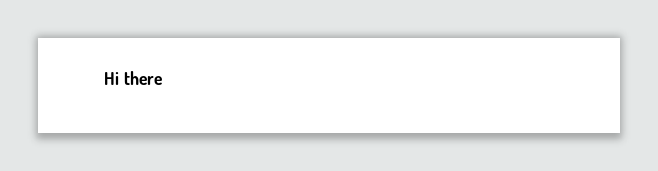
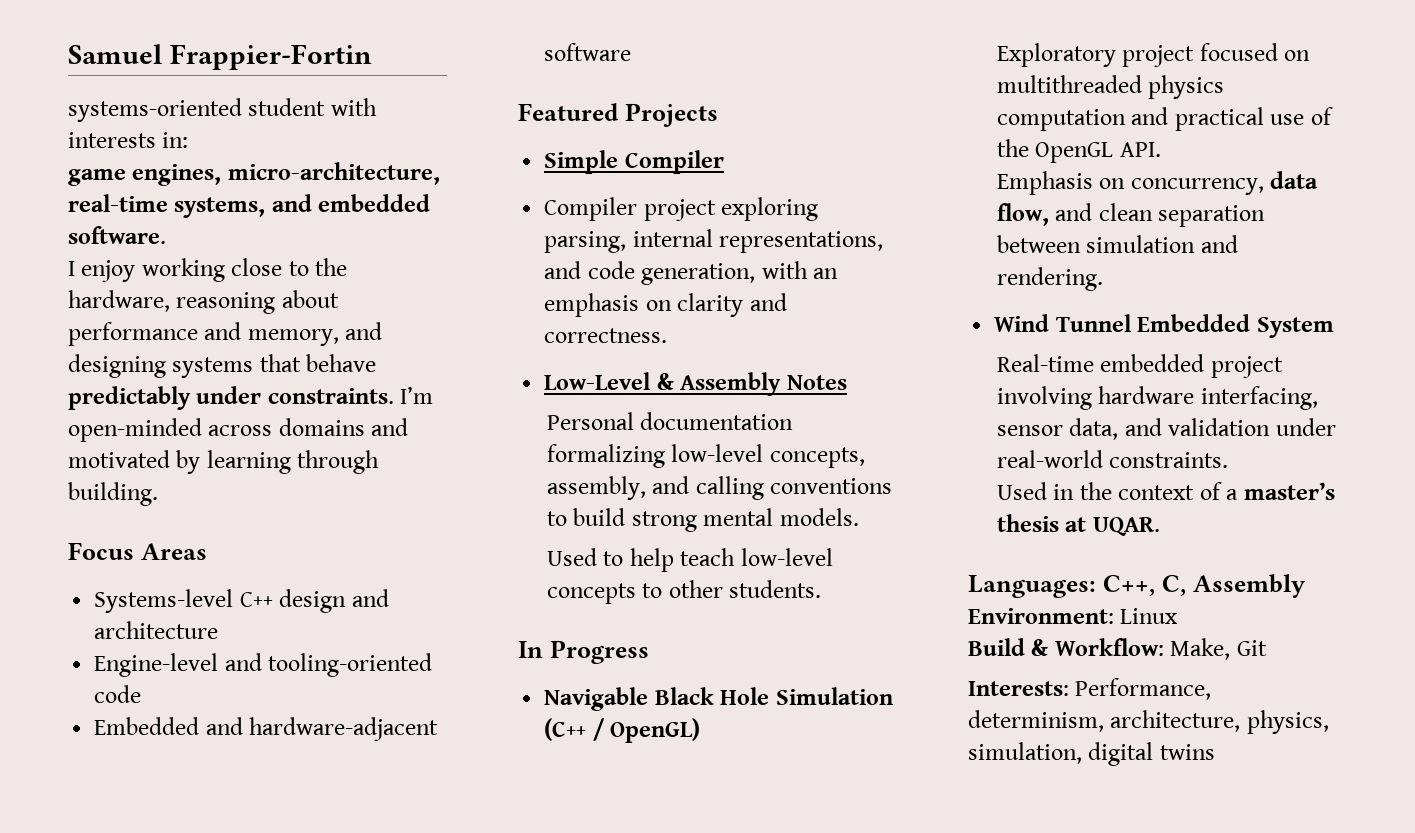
[104,71,162,85] Hi there -> [68,44,372,70] [68,98,377,122] [68,132,189,148] [68,162,440,186] [68,194,431,218] [68,226,166,244] [68,258,348,282] [68,290,339,314] [68,322,383,346] [68,354,377,378] [68,386,434,410] [68,418,409,442] [68,450,380,474] [68,482,158,506] [68,542,207,560] [94,589,389,613] [94,621,219,639] [94,653,433,677] [94,685,142,703] [94,717,439,741] [544,43,632,61] [518,103,718,127] [544,150,724,174] [544,197,819,221] [544,229,884,253] [544,261,839,285] [544,293,787,317] [544,328,668,343] [544,372,847,396] [546,412,794,430] [546,444,865,468] [546,476,893,500] [546,508,859,532] [546,548,833,572] [546,580,822,604] [518,640,649,664] [544,687,893,711] [544,718,701,743] [996,43,1311,67] [996,75,1225,99] [996,107,1333,131] [996,139,1161,163] [996,171,1319,195] [996,203,1266,227] [996,235,1238,253] [996,267,1103,291] [994,314,1334,338] [996,354,1283,378] [996,386,1318,410] [996,418,1336,440] [996,450,1229,468] [996,482,1335,500] [996,514,1160,536] [968,574,1306,598] [968,608,1179,624] [968,638,1267,660] [968,678,1212,700] [968,710,1329,734] [968,742,1215,766] Samuel Frappier-Fortin // systems-oriented student with interests in: // game engines, micro-architecture, real-time systems, and embedded software. // I enjoy working close to the hardware, reasoning about performance and memory, and designing systems that behave predictably under constraints. I’m open-minded across domains and motivated by learning through building. // Focus Areas // Systems-level C++ design and architecture // Engine-level and tooling-oriented code // Embedded and hardware-adjacent software // Featured Projects // Simple Compiler // Compiler project exploring parsing, internal representations, and code generation, with an emphasis on clarity and correctness. // Low-Level & Assembly Notes // Personal documentation formalizing low-level concepts, assembly, and calling conventions to build strong mental models. // Used to help teach low-level concepts to other students. // In Progress // Navigable Black Hole Simulation (C++ / OpenGL) // Exploratory project focused on multithreaded physics computation and practical use of the OpenGL API. // Emphasis on concurrency, data flow, and clean separation between simulation and rendering. // Wind Tunnel Embedded System // Real-time embedded project involving hardware interfacing, sensor data, and validation under real-world constraints. // Used in the context of a master’s thesis at UQAR. // Languages: C++, C, Assembly // Environment: Linux // Build & Workflow: Make, Git // Interests: Performance, determinism, architecture, physics, simulation, digital twins

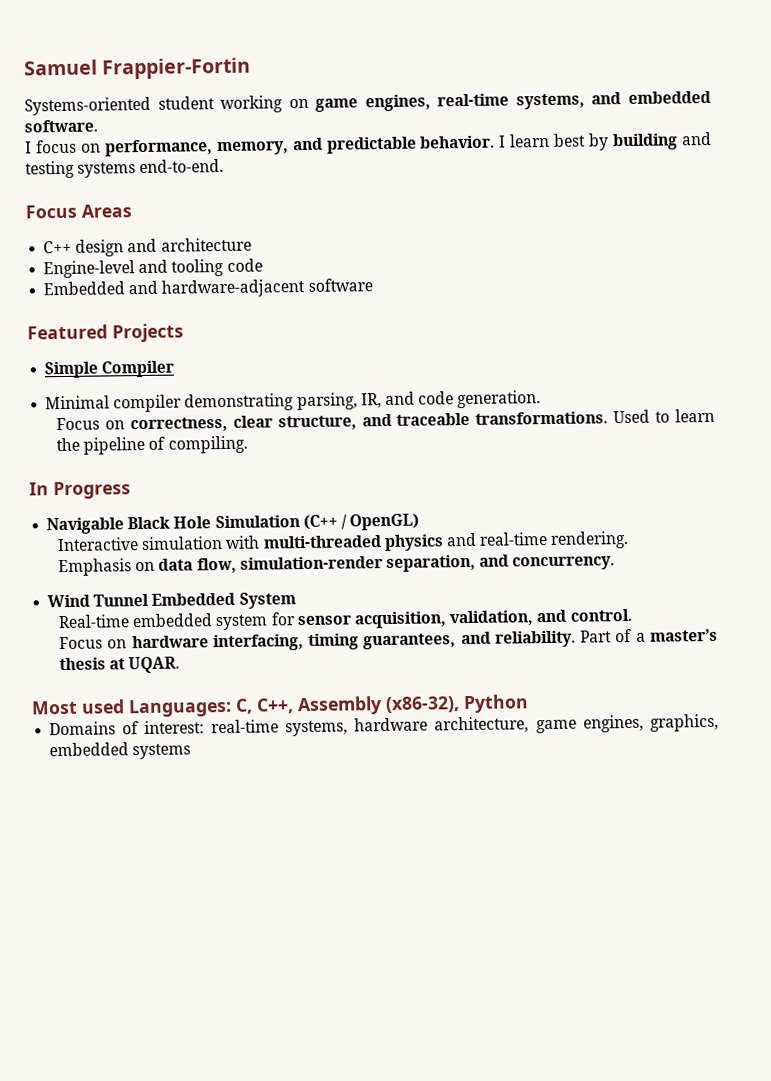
[68,98,377,122] [68,132,189,148] [68,162,440,186] systems-oriented student with interests in: // game engines, micro-architecture, -> [24,94,431,116] Systems-oriented student working on game engines,
[81,258,348,282] [68,290,339,314] [68,322,383,346] [68,354,377,378] [68,386,434,410] [68,418,409,442] [68,450,380,474] [68,482,158,506] enjoy working close to the hardware, reasoning about performance and memory, and designing systems that behave predictably under constraints. I’m open-minded across domains and motivated by learning through building. -> [35,131,712,157] [25,158,225,179] focus on performance, memory, and predictable behavior. I learn best by building and testing systems end-to-end.
[94,589,234,613] Systems-level -> (132, 211) none
[268,653,433,677] tooling-oriented -> [171,258,225,277] tooling
[544,197,819,221] [544,229,884,253] [544,261,839,285] [544,293,787,317] [544,328,668,343] [544,372,847,396] [546,412,794,430] [546,444,865,468] [546,476,893,500] [546,508,859,532] [546,548,833,572] [546,580,822,604] Compiler project exploring parsing, internal representations, and code generation, with an emphasis on clarity and correctness. // Low-Level & Assembly Notes // Personal documentation formalizing low-level concepts, assembly, and calling conventions to build strong mental models. // Used to help teach low-level concepts to other students. -> [45,390,542,413] [56,408,715,433] [56,435,248,455] Minimal compiler demonstrating parsing, IR, and code generation. // Focus on correctness, clear structure, and traceable transformations. Used to learn the pipeline of compiling.
[996,43,1311,67] [996,75,1225,99] [996,107,1333,131] [996,139,1161,163] Exploratory project focused on multithreaded physics computation and practical use of the OpenGL API. -> [57,530,630,552] Interactive simulation with multi-threaded physics and real-time rendering.
[1130,178,1264,195] concurrency, -> (156, 566) none
[1055,203,1266,227] [996,235,1238,253] [996,267,1103,291] and clean separation between simulation and rendering. -> [239,554,616,573] simulation-render separation, and concurrency.
[1210,356,1283,378] [996,386,1318,410] [996,418,1336,440] [996,450,1229,468] [996,482,1195,500] project involving hardware interfacing, sensor data, and validation under real-world constraints. // Used in the context -> [215,608,633,631] [59,630,613,652] system for sensor acquisition, validation, and control. // Focus on hardware interfacing, timing guarantees, and reliability. Part
[968,574,1306,598] [968,608,1179,624] [968,638,1267,660] [968,678,1212,700] [968,710,1329,734] [968,742,1215,766] Languages: C++, C, Assembly // Environment: Linux // Build & Workflow: Make, Git // Interests: Performance, determinism, architecture, physics, simulation, digital twins -> [31,694,529,718] [49,713,720,737] [49,742,192,760] Most used Languages: C, C++, Assembly (x86-32), Python // Domains of interest: real-time systems, hardware architecture, game engines, graphics, embedded systems

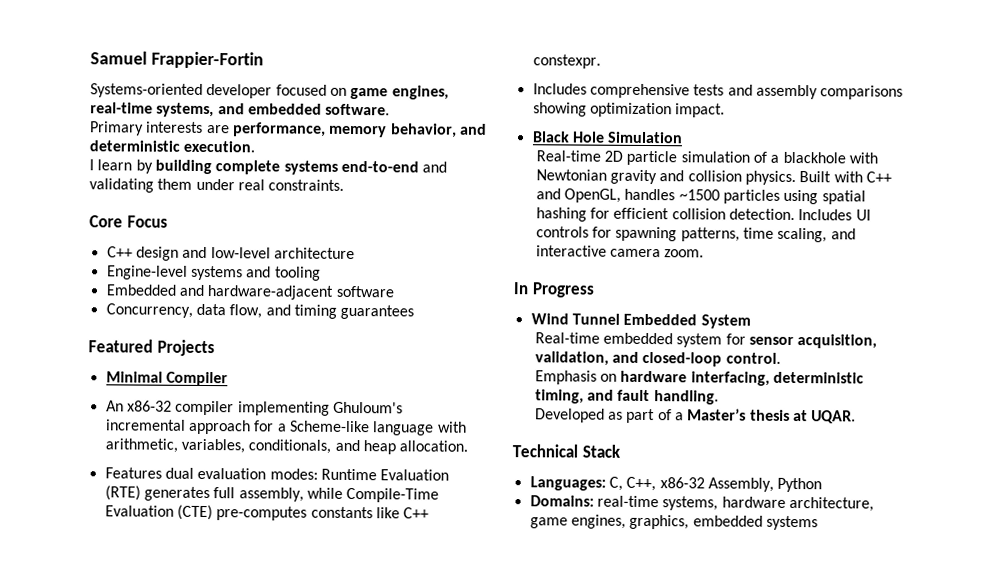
[157,95,284,114] student working -> [206,84,327,99] developer focused
[25,135,496,157] I focus on performance, memory, and predictable behavior. -> [90,121,487,138] [89,140,256,153] Primary interests are performance, memory behavior, and deterministic execution. //
[553,133,587,147] best -> (133, 165) none
[680,131,712,146] [25,158,225,179] [25,204,132,219] and testing systems end-to-end. // Focus Areas -> [215,160,448,175] [89,178,345,193] [89,215,168,228] complete systems end-to-end and validating them under real constraints. // Core Focus
(158, 245) none -> [210,247,271,259] low-level
(136, 269) none -> [190,265,243,281] systems
[226,258,263,272] code -> (321, 273) none
(373, 285) none -> [105,303,415,320] // Concurrency, data flow, and timing guarantees
[44,361,99,379] Simple -> [105,371,163,383] Minimal
[45,390,542,413] [56,408,715,433] [56,435,248,455] [29,481,131,500] [46,513,420,535] [57,530,630,552] [58,554,616,577] Minimal compiler demonstrating parsing, IR, and code generation. // Focus on correctness, clear structure, and traceable transformations. Used to learn the pipeline of compiling. // In Progress // Navigable Black Hole Simulation (C++ / OpenGL) // Interactive simulation with multi-threaded physics and real-time rendering. // Emphasis on data flow, simulation-render separation, and concurrency. -> [105,400,403,416] [105,419,467,436] [104,438,469,455] [104,467,450,481] [104,485,440,503] [104,504,430,521] [532,54,601,69] [532,83,904,100] [532,102,726,118] [531,131,684,144] [535,150,878,166] [535,169,892,186] [535,188,866,205] [535,207,871,222] [535,226,856,243] [535,245,705,258] [513,282,595,298] An x86-32 compiler implementing Ghuloum's incremental approach for a Scheme-like language with arithmetic, variables, conditionals, and heap allocation. // Features dual evaluation modes: Runtime Evaluation (RTE) generates full assembly, while Compile-Time Evaluation (CTE) pre-computes constants like C++ constexpr. // Includes comprehensive tests and assembly comparisons showing optimization impact. // Black Hole Simulation // Real-time 2D particle simulation of a blackhole with Newtonian gravity and collision physics. Built with C++ and OpenGL, handles ~1500 particles using spatial hashing for efficient collision detection. Includes UI controls for spawning patterns, time scaling, and interactive camera zoom. // In Progress
(568, 616) none -> [642,351,723,367] closed-loop
[59,636,104,650] Focus -> [534,370,597,385] Emphasis
[308,628,719,650] timing guarantees, and reliability. Part of a master’s -> [772,371,864,384] [534,389,719,405] [534,408,747,424] deterministic timing, and fault handling. // Developed as part of a Master’s
[31,699,125,715] Most used -> [512,444,621,458] Technical Stack //
[297,696,460,716] Assembly (x86-32), -> [659,477,774,492] x86-32 Assembly,
[49,720,205,736] Domains of interest: -> [529,495,594,507] Domains:

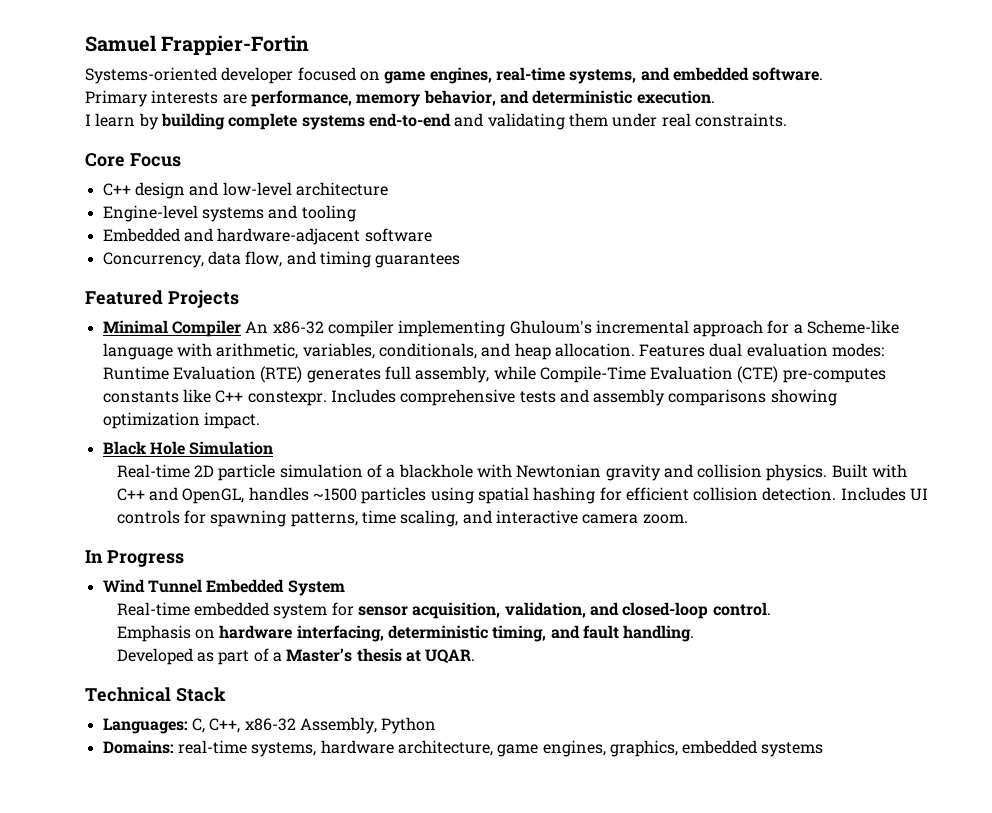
(228, 379) // -> (241, 328) none
(469, 446) // -> (635, 350) none
(601, 61) // -> (327, 398) none

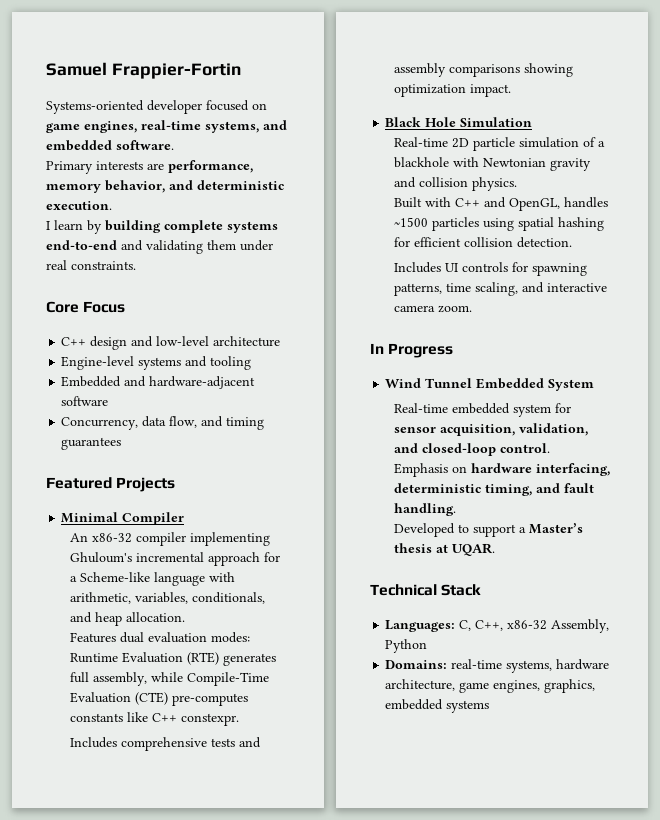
(241, 328) none -> (185, 518) //
(635, 350) none -> (186, 617) //
(327, 398) none -> (240, 719) //
(828, 472) none -> (518, 184) //
(837, 494) none -> (573, 242) //
[196,648,269,665] as part of -> [458,524,517,537] to support

